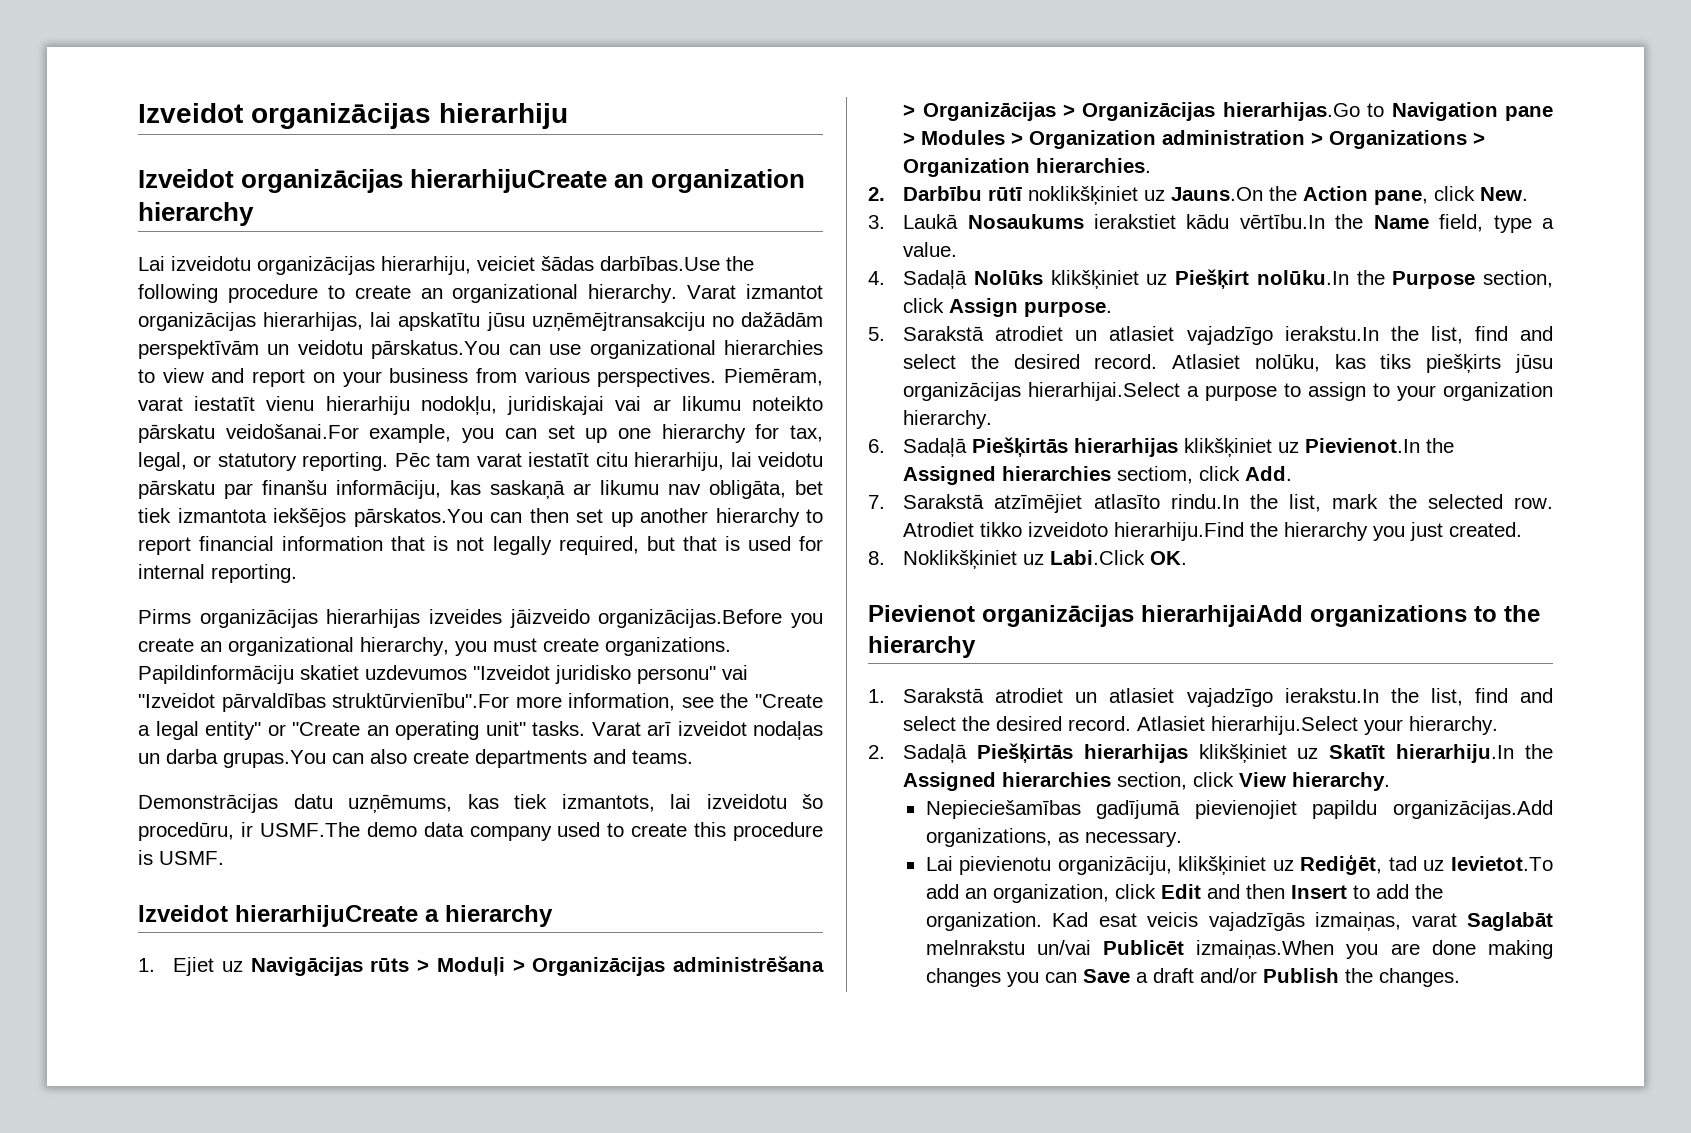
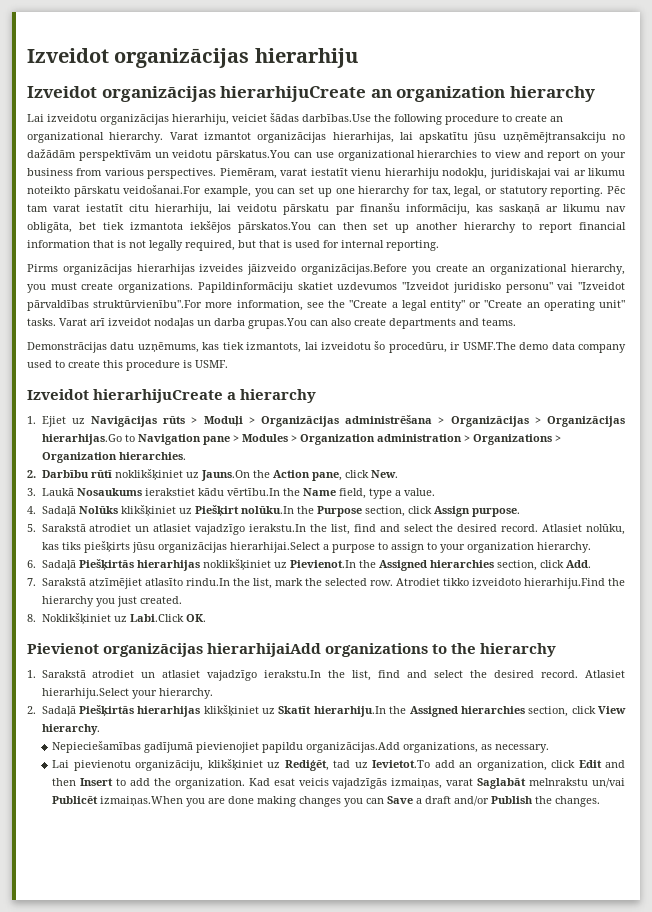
[1184,438,1273,457] klikšķiniet -> [202,559,271,570] noklikšķiniet
[1117,466,1194,484] sectiom, -> [496,560,537,571] section,

